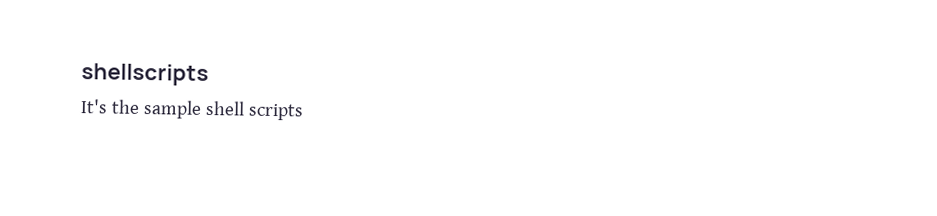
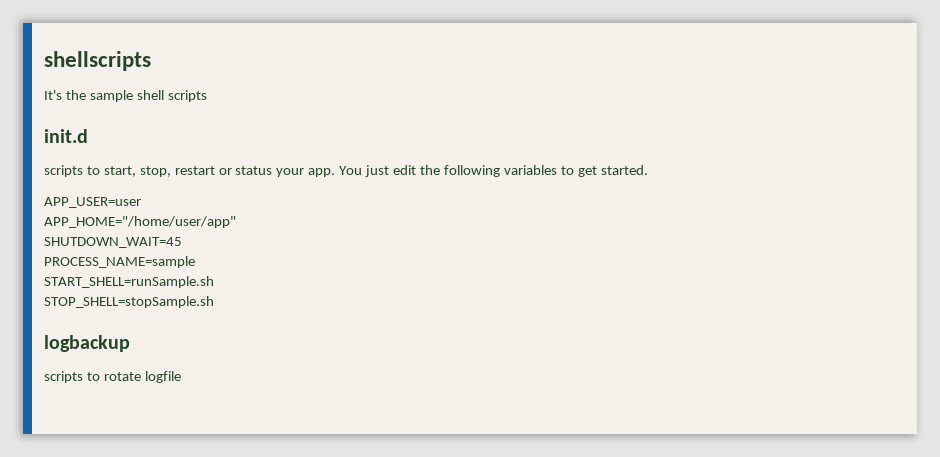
(304, 112) none -> [44,129,88,143] [44,165,648,177] [44,197,141,208] [44,216,236,228] [44,237,182,248] [44,256,195,268] [44,276,214,288] [44,296,214,308] [44,335,130,352] [44,371,181,383] // init.d // scripts to start, stop, restart or status your app. You just edit the following variables to get started. // APP_USER=user // APP_HOME="/home/user/app" // SHUTDOWN_WAIT=45 // PROCESS_NAME=sample // START_SHELL=runSample.sh // STOP_SHELL=stopSample.sh // logbackup // scripts to rotate logfile

